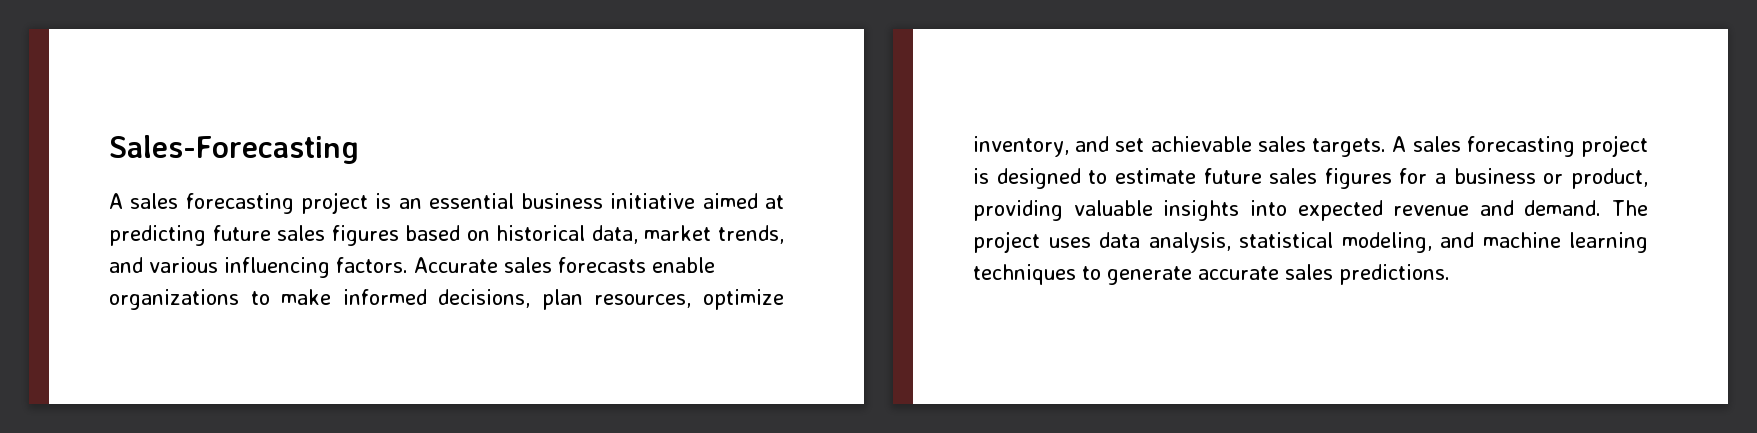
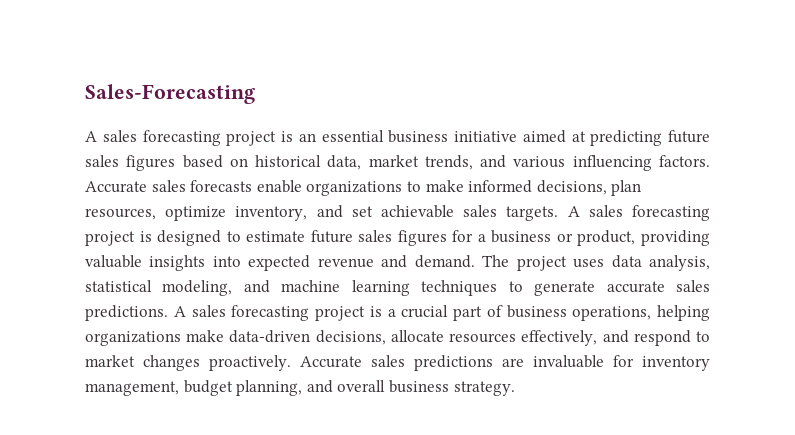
(1450, 274) none -> [173,305,710,321] [85,330,710,346] [85,355,710,371] [85,380,515,396] A sales forecasting project is a crucial part of business operations, helping organizations make data-driven decisions, allocate resources effectively, and respond to market changes proactively. Accurate sales predictions are invaluable for inventory management, budget planning, and overall business strategy.

